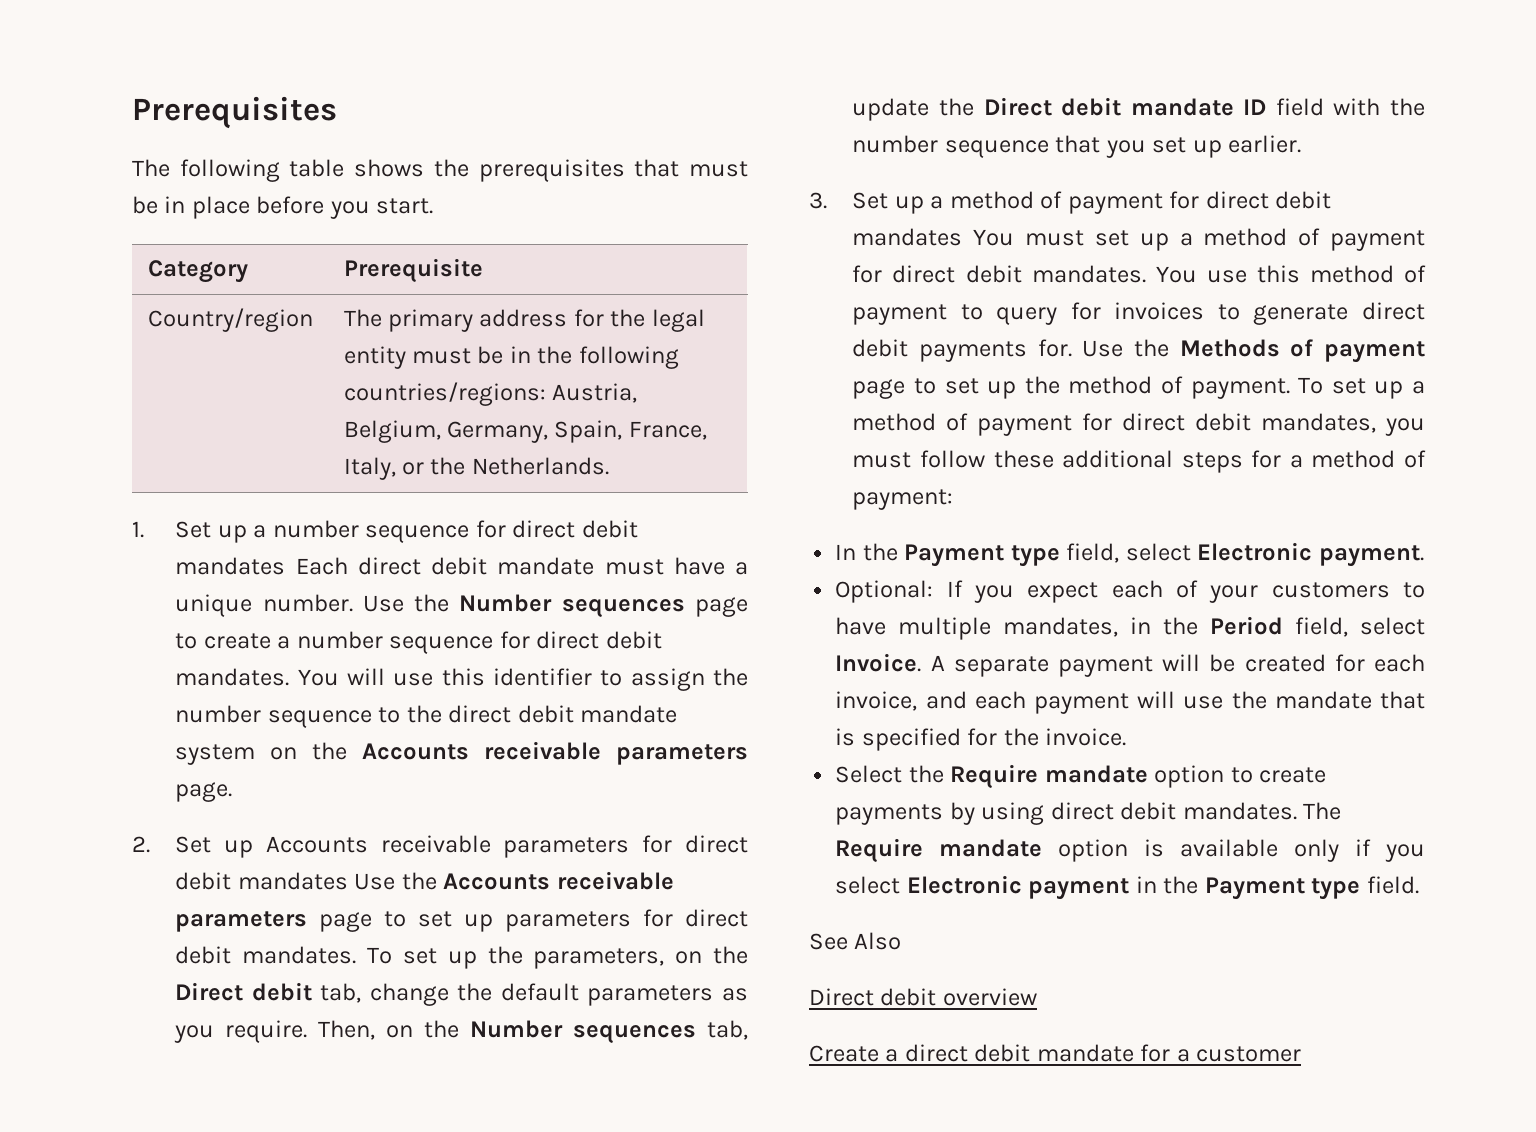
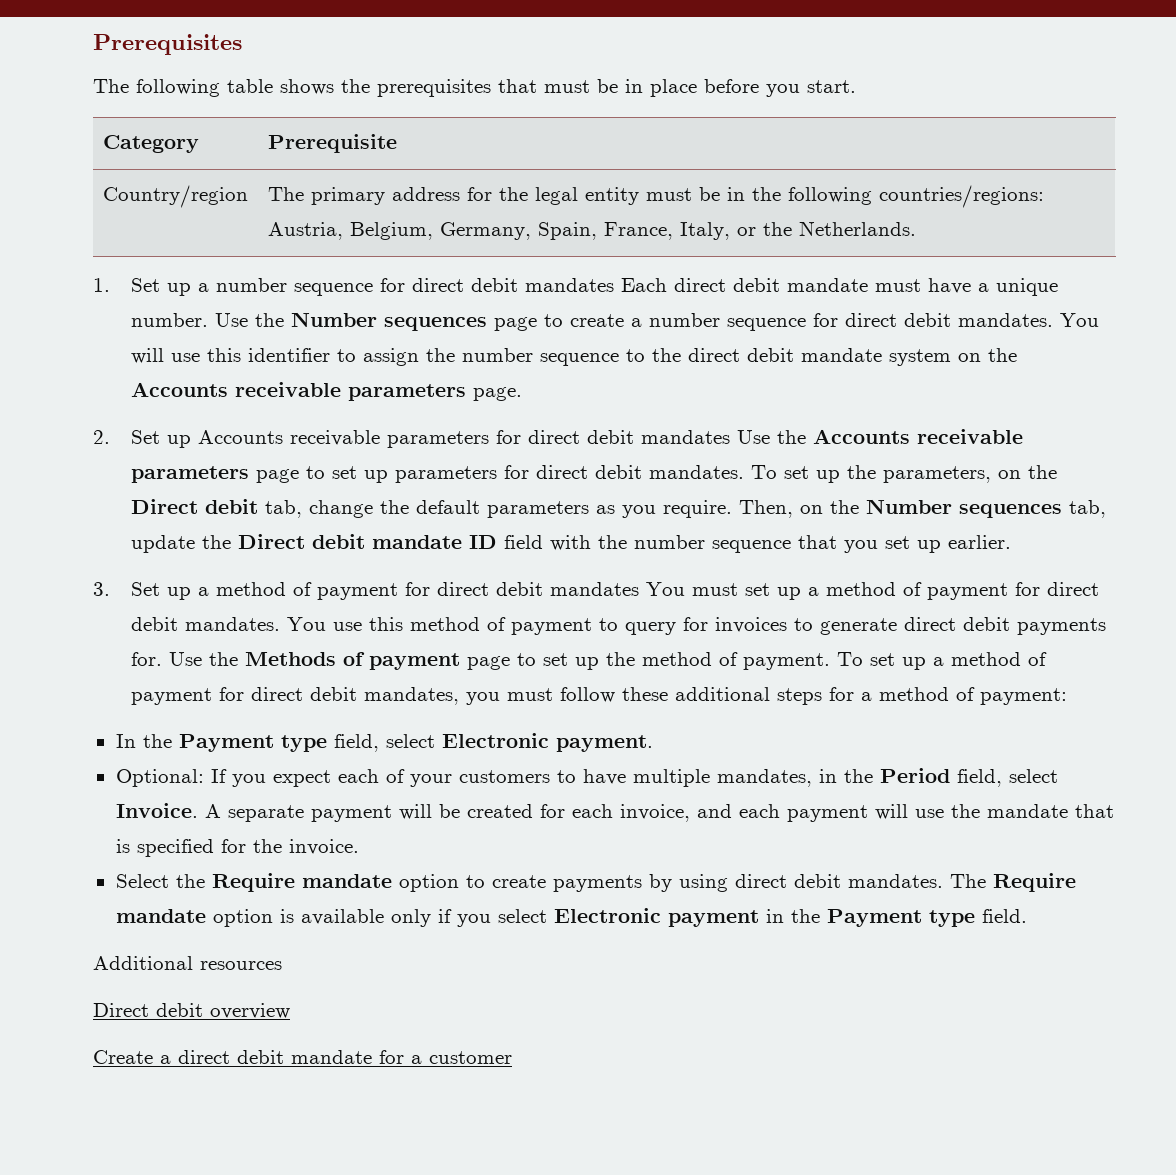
[809,932,902,950] See Also -> [93,956,282,970] Additional resources

